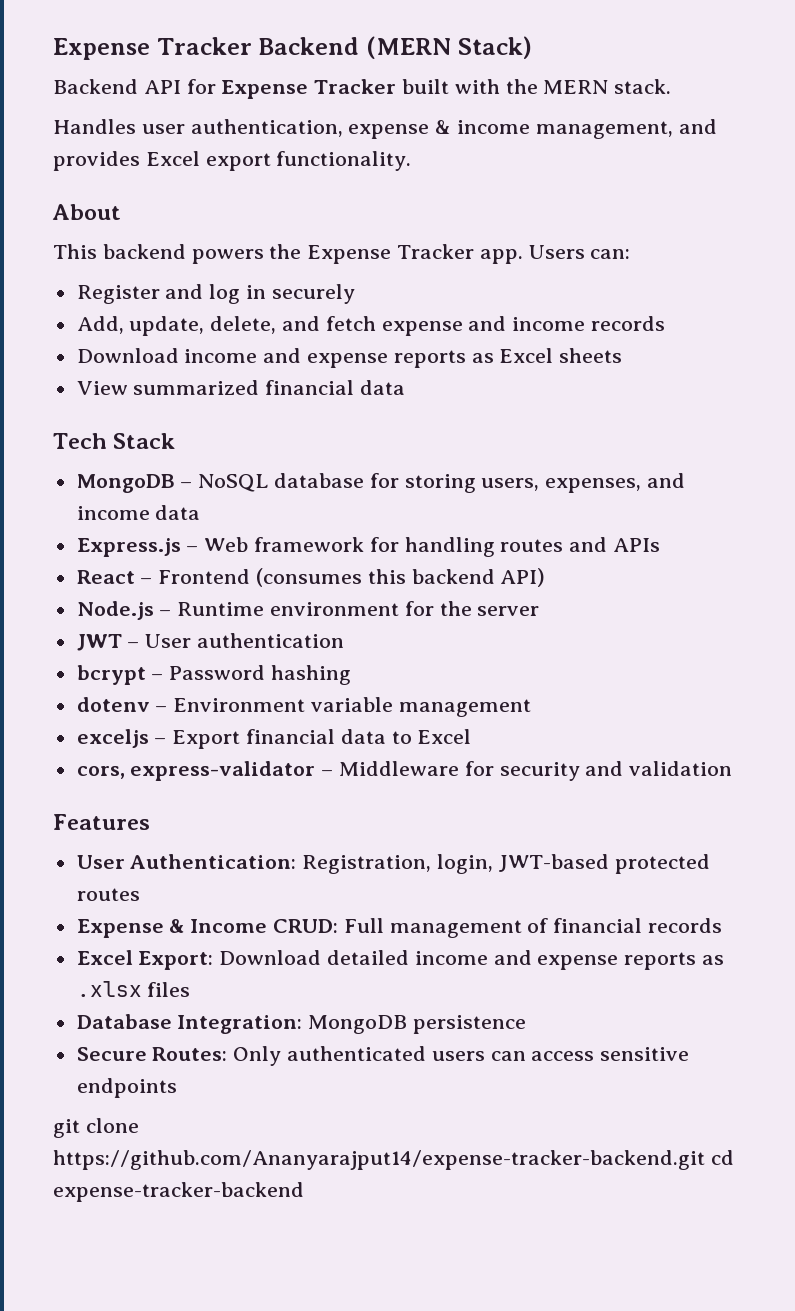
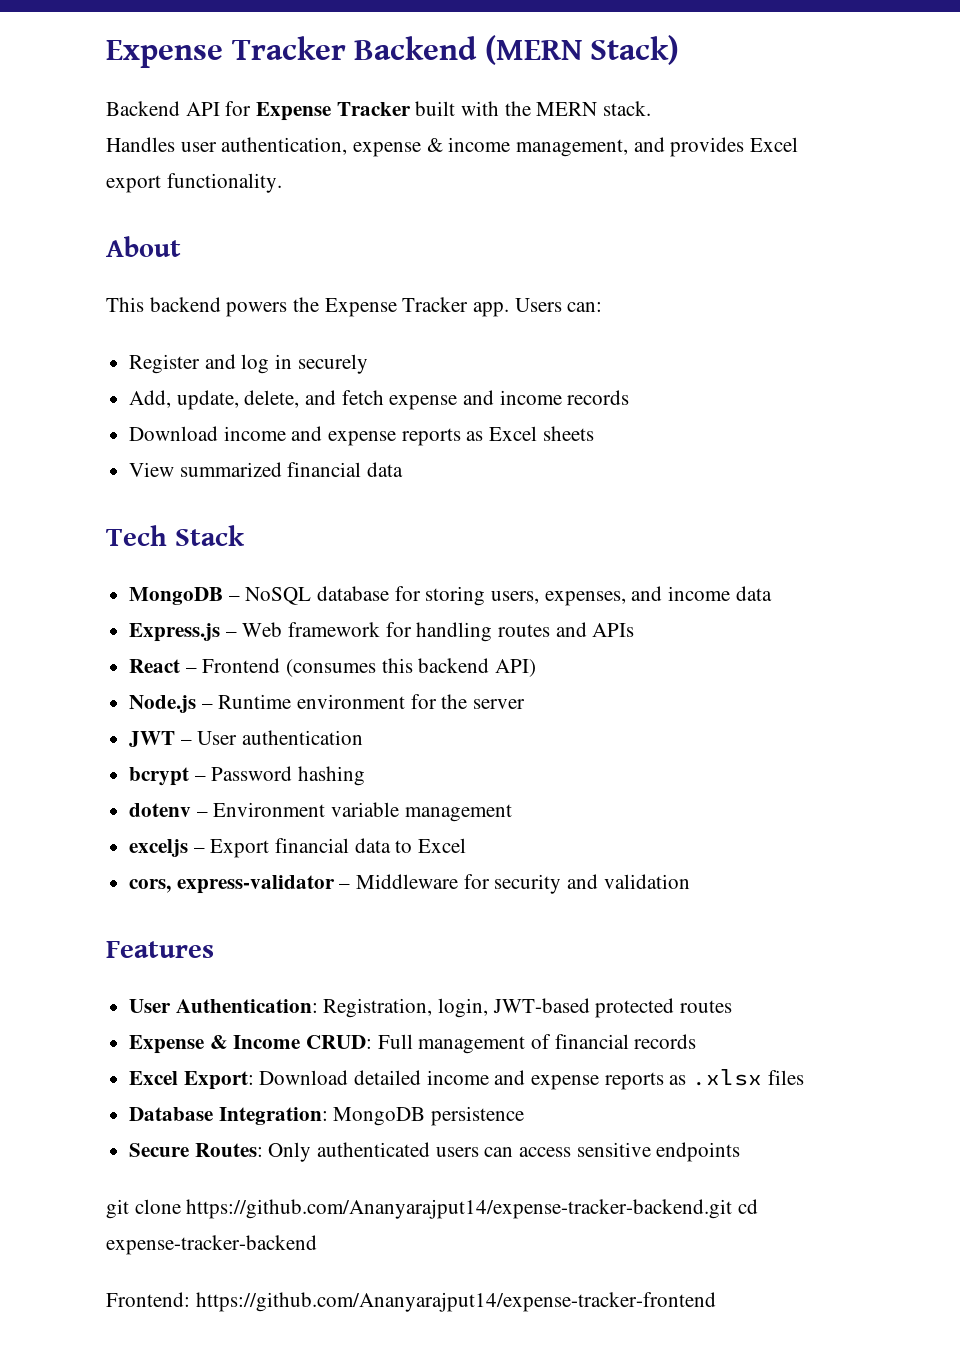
(304, 1192) none -> [106,1292,716,1312] // Frontend: https://github.com/Ananyarajput14/expense-tracker-frontend

